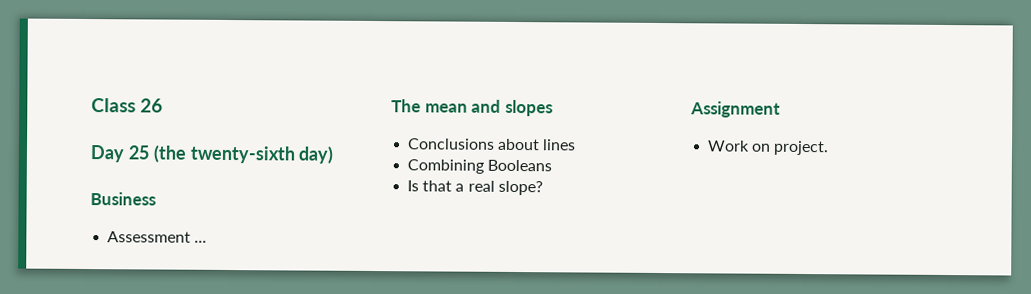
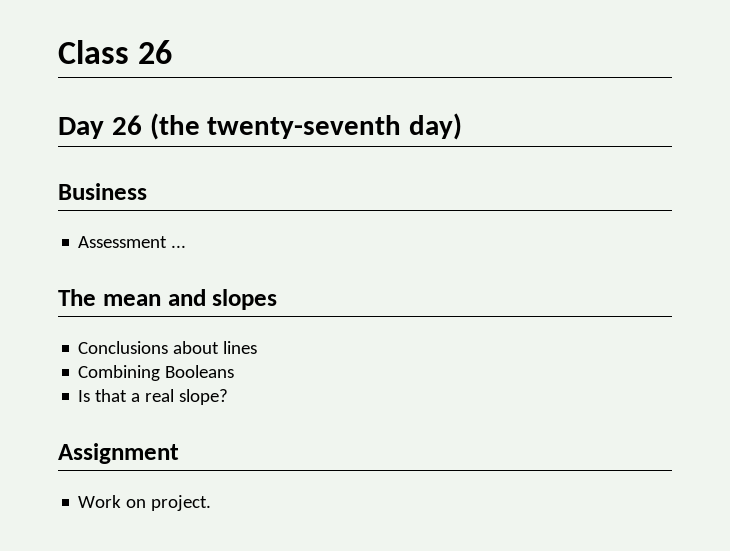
[127,144,295,164] 25 (the twenty-sixth -> [111,113,402,140] 26 (the twenty-seventh

